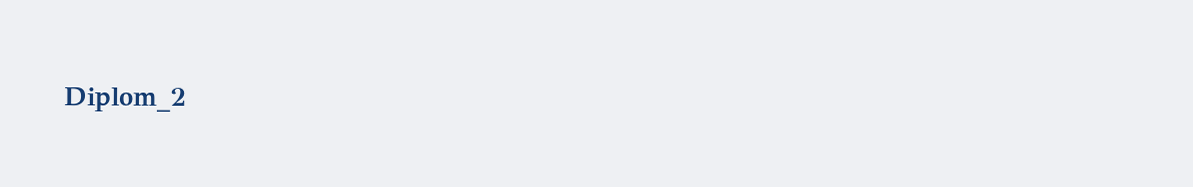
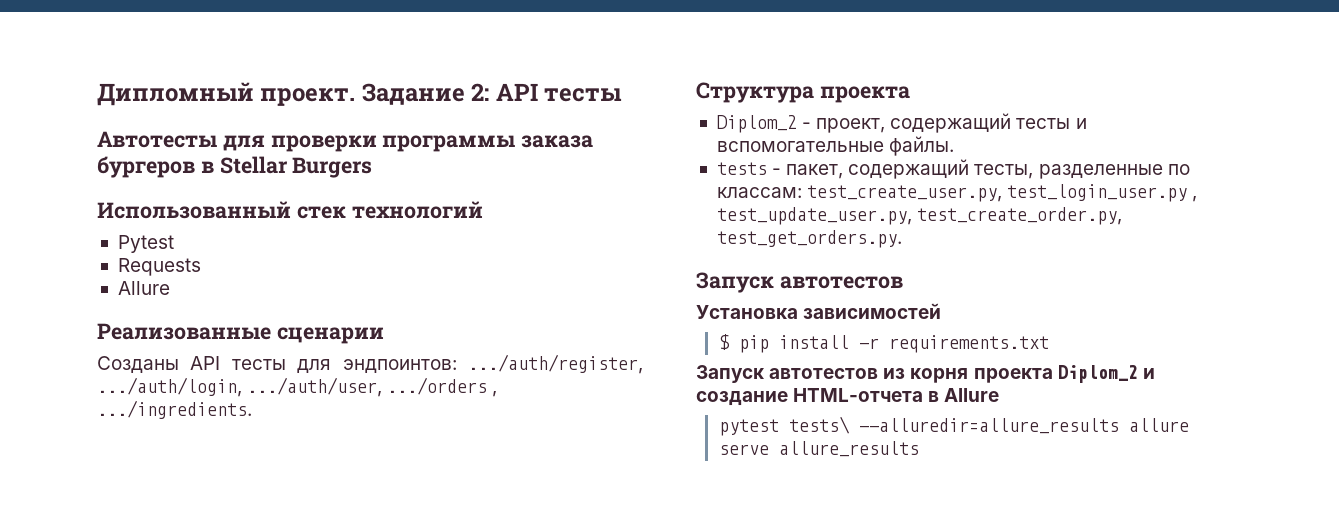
[63,87,187,112] Diplom_2 -> [97,82,623,106] [97,131,594,152] [97,156,373,178] [97,201,483,219] [117,235,174,253] [117,258,201,276] [117,281,170,295] [97,323,384,344] [97,354,643,374] [97,377,498,397] [97,400,252,419] [696,82,910,103] [716,113,1087,133] [716,136,955,156] [716,159,1190,179] [716,184,1198,202] [716,207,1123,225] [716,230,902,248] [696,272,903,293] [696,303,942,319] [718,334,1049,353] [696,365,1155,383] [696,388,1000,406] [718,416,1189,436] [718,441,919,457] Дипломный проект. Задание 2: API тесты // Автотесты для проверки программы заказа бургеров в Stellar Burgers // Использованный стек технологий // Pytest // Requests // Allure // Реализованные сценарии // Созданы API тесты для эндпоинтов: .../auth/register, .../auth/login, .../auth/user, .../orders , .../ingredients. // Структура проекта // Diplom_2 - проект, содержащий тесты и вспомогательные файлы. // tests - пакет, содержащий тесты, разделенные по классам: test_create_user.py, test_login_user.py , test_update_user.py, test_create_order.py, test_get_orders.py. // Запуск автотестов // Установка зависимостей // $ pip install -r requirements.txt // Запуск автотестов из корня проекта Diplom_2 и создание HTML-отчета в Allure // pytest tests\ --alluredir=allure_results allure serve allure_results

